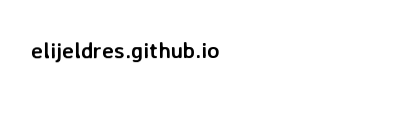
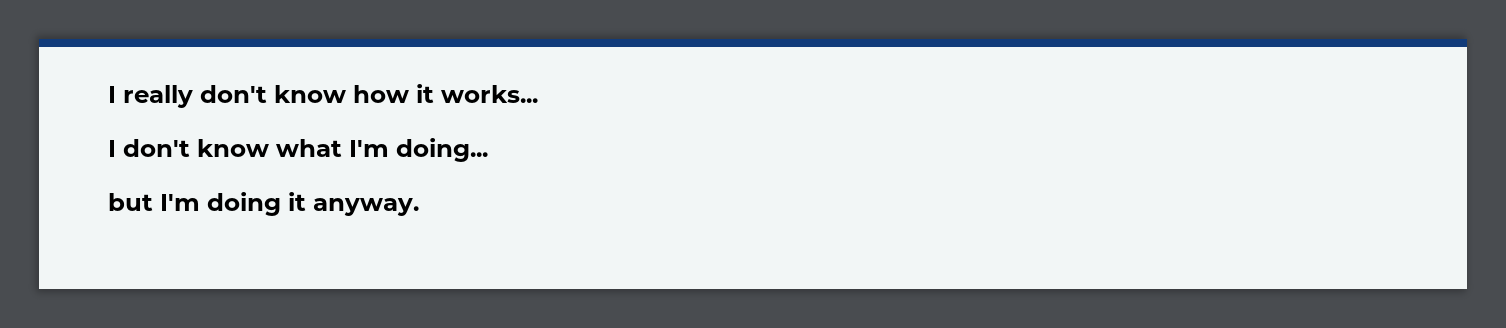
[30,41,220,63] elijeldres.github.io -> [108,84,538,108] [108,138,488,162] [108,192,419,216] I really don't know how it works... // I don't know what I'm doing... // but I'm doing it anyway.

